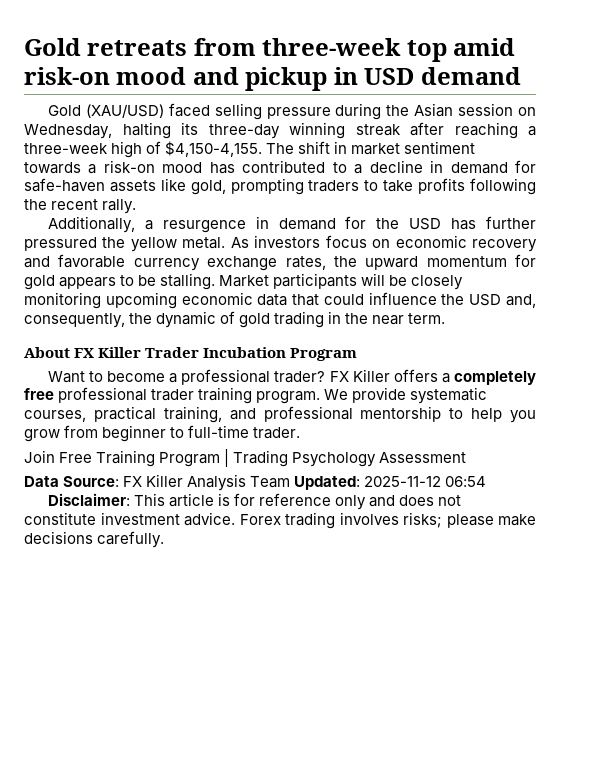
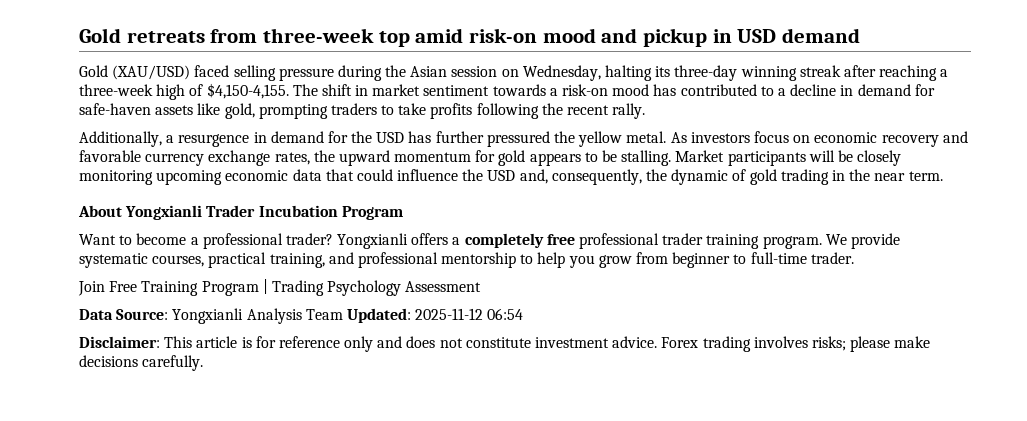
[74,347,142,358] FX Killer -> [125,205,203,220] Yongxianli
[329,369,390,382] FX Killer -> [337,233,409,249] Yongxianli
[123,474,184,487] FX Killer -> [172,308,244,324] Yongxianli

